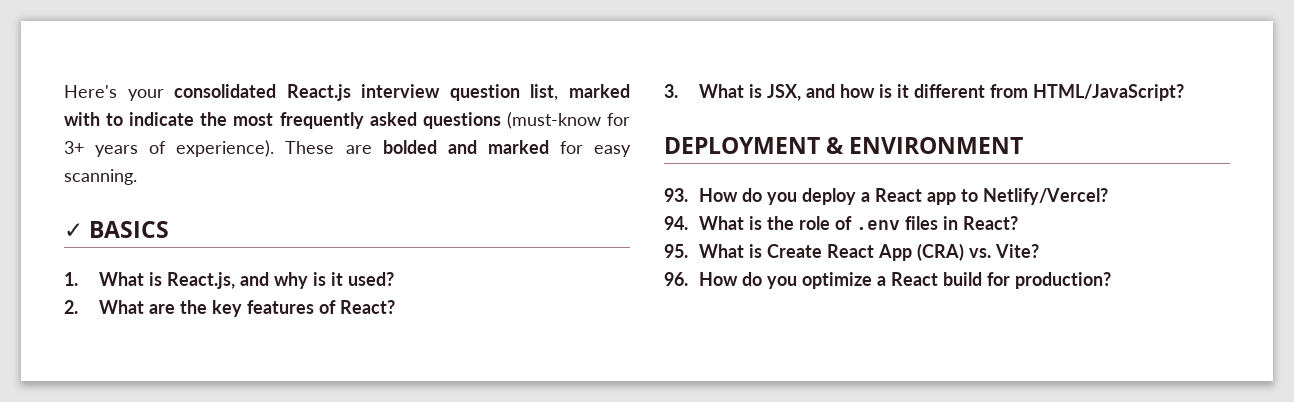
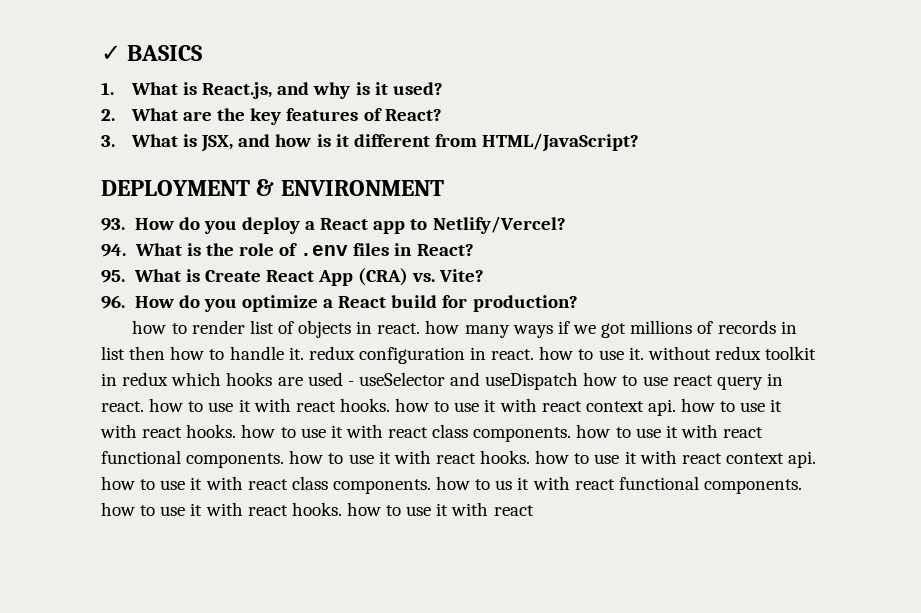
[64,84,630,101] [64,112,630,129] [64,140,632,157] [64,169,137,185] Here's your consolidated React.js interview question list, marked with to indicate the most frequently asked questions (must-know for 3+ years of experience). These are bolded and marked for easy scanning. // -> (101, 53) none
(1111, 280) none -> [132,320,797,338] [101,346,817,364] [101,372,783,390] [101,398,783,416] [100,424,764,442] [101,450,817,468] [101,476,802,494] [101,502,534,516] // how to render list of objects in react. how many ways if we got millions of records in list then how to handle it. redux configuration in react. how to use it. without redux toolkit in redux which hooks are used - useSelector and useDispatch how to use react query in react. how to use it with react hooks. how to use it with react context api. how to use it with react hooks. how to use it with react class components. how to use it with react functional components. how to use it with react hooks. how to use it with react context api. how to use it with react class components. how to us it with react functional components. how to use it with react hooks. how to use it with react

